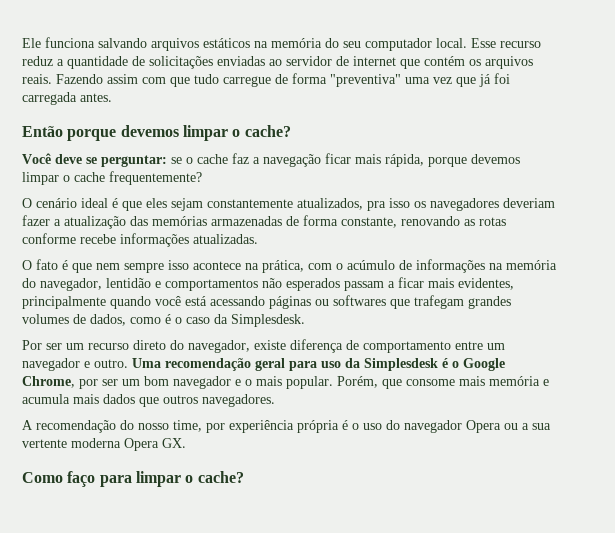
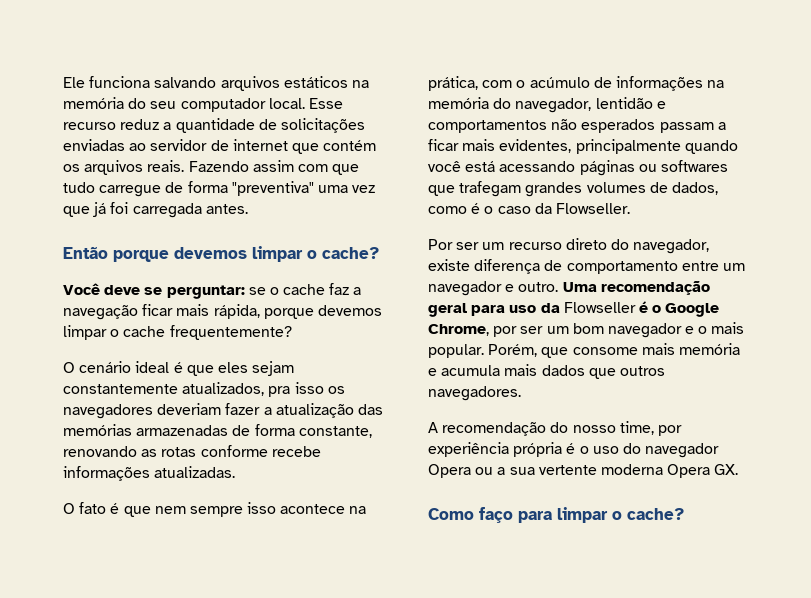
[231,314,305,327] Simplesdesk. -> [555,203,630,214] Flowseller.
[364,358,438,371] Simplesdesk -> [563,302,636,313] Flowseller

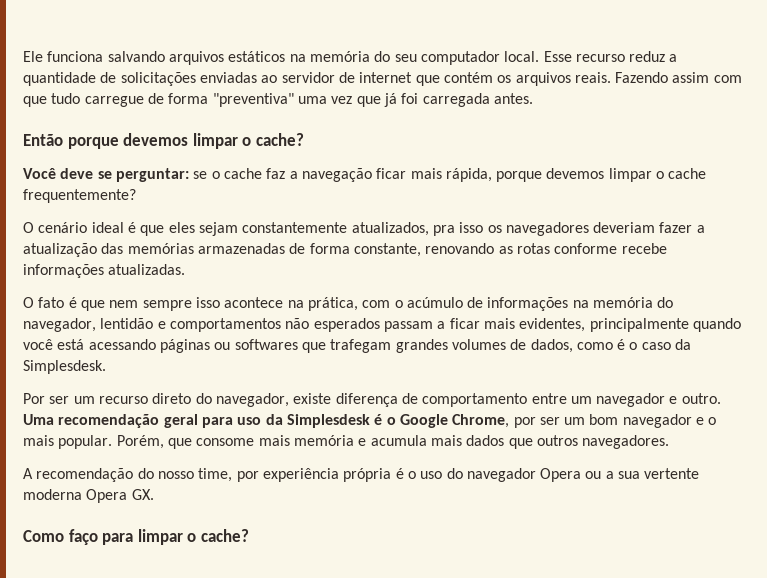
[555,203,630,214] Flowseller. -> [23,360,106,374] Simplesdesk.
[563,302,636,313] Flowseller -> [286,414,370,428] Simplesdesk

